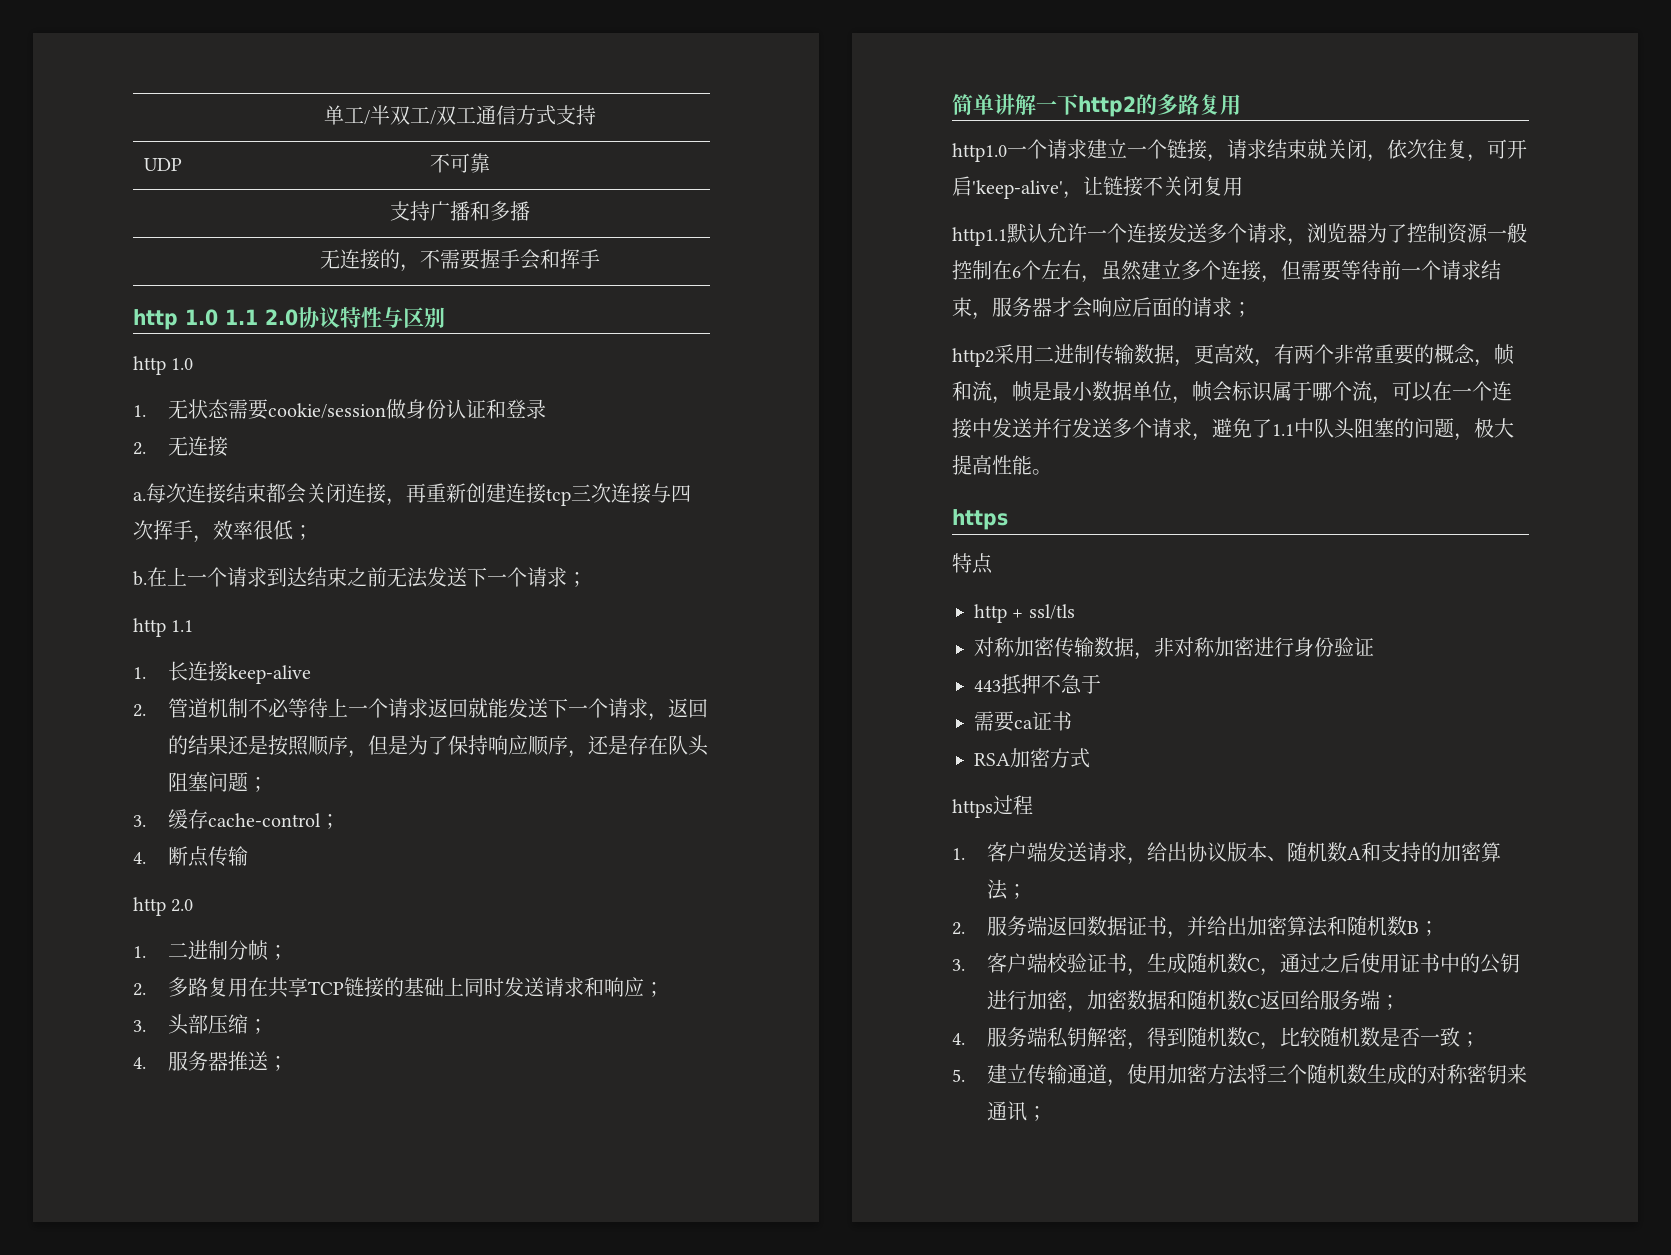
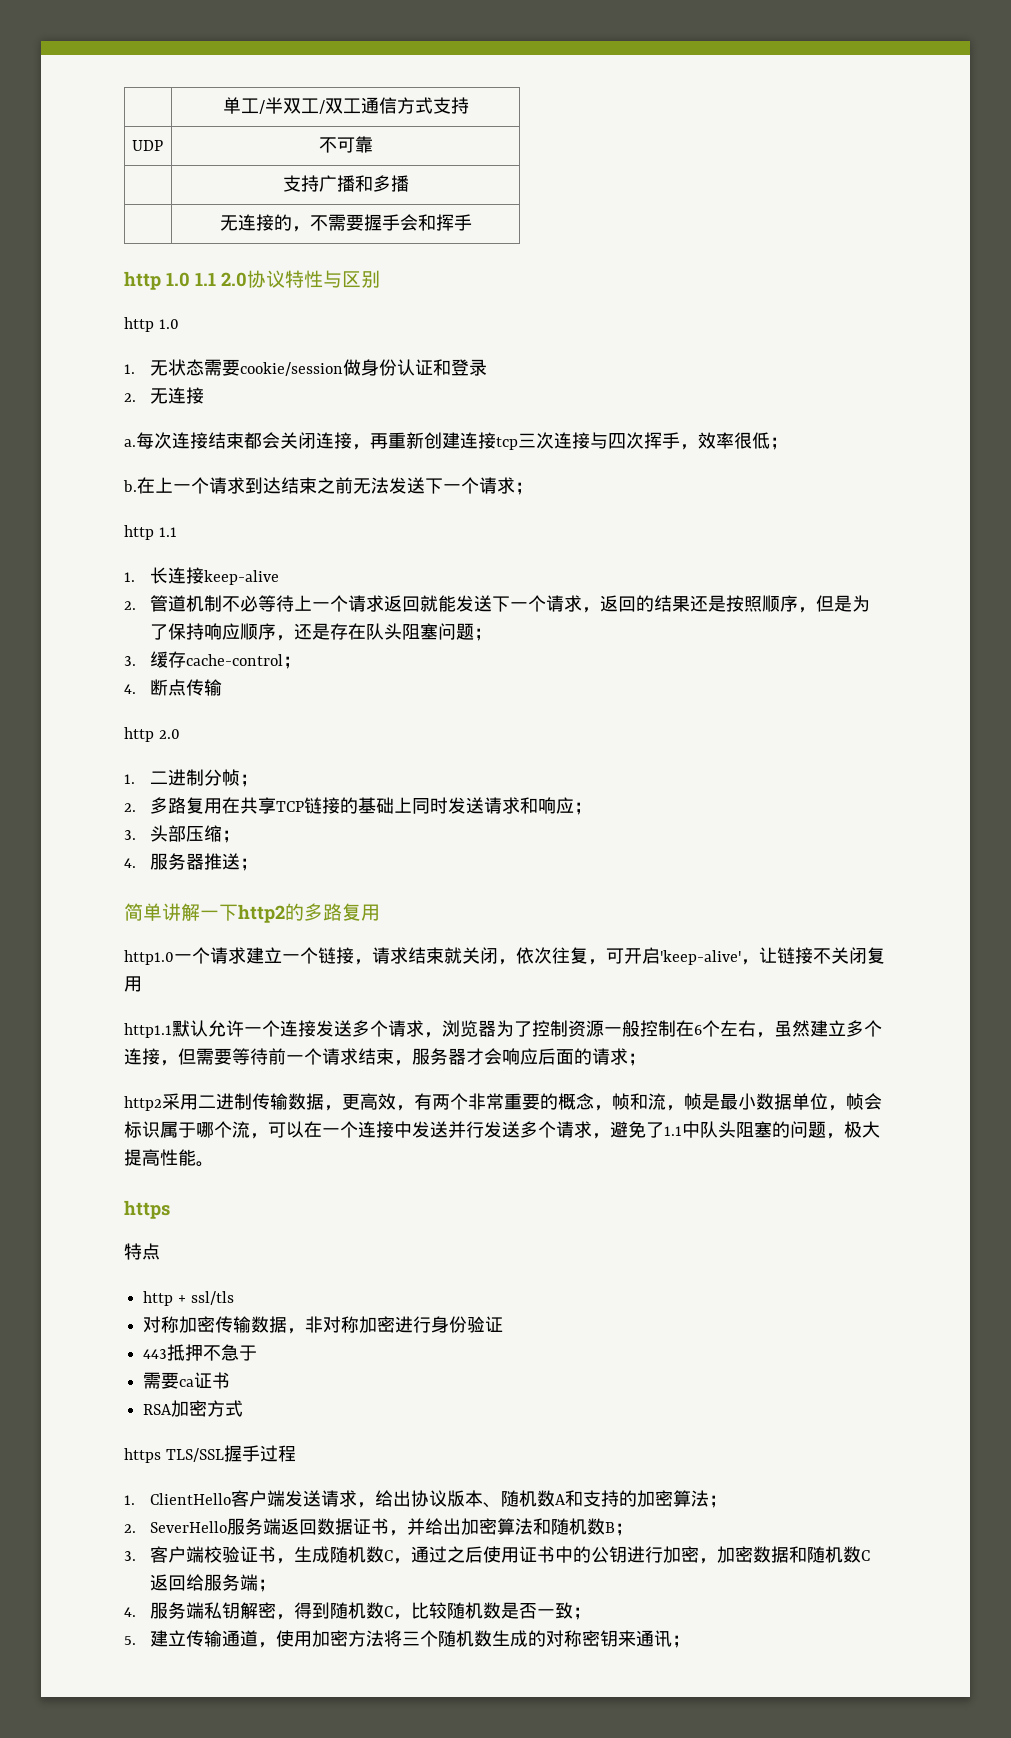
(993, 808) none -> [165,1445,260,1462] TLS/SSL握手
(965, 854) none -> [150,1493,232,1505] ClientHello
(965, 928) none -> [150,1521,228,1533] SeverHello

